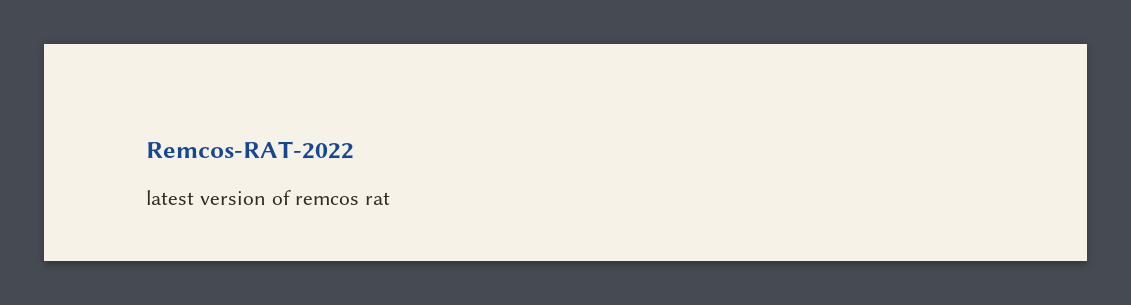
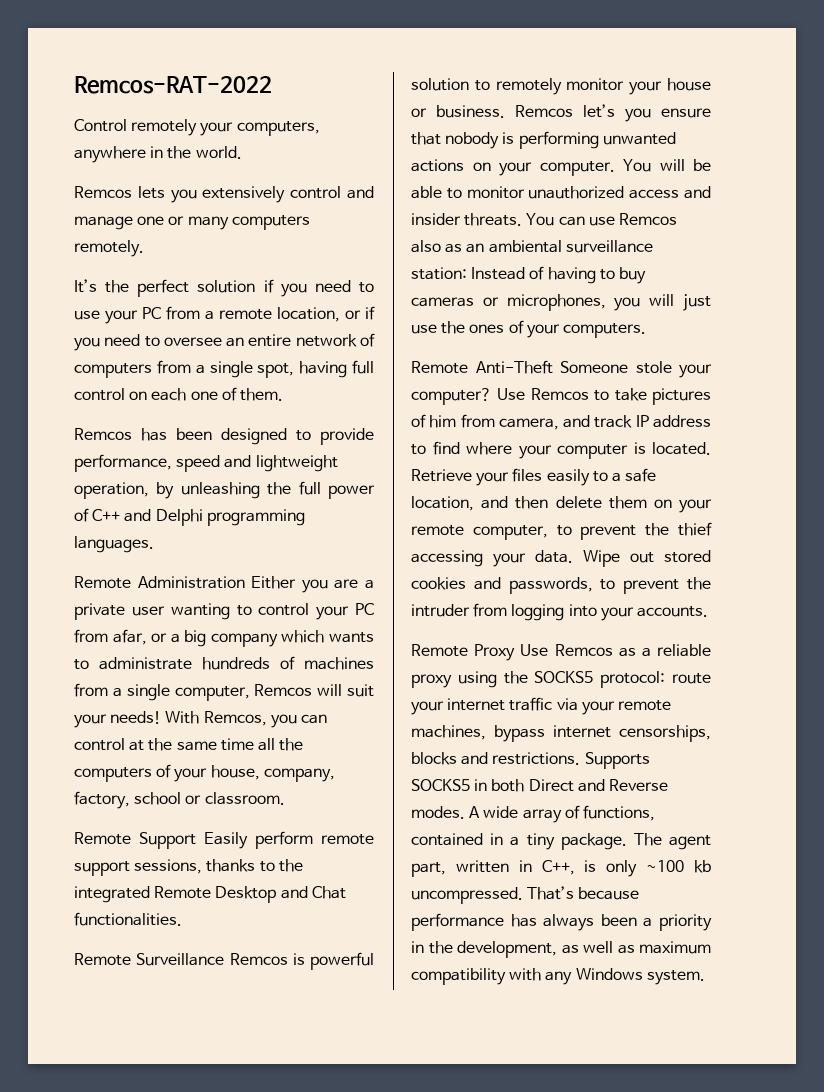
[146,190,391,205] latest version of remcos rat -> [74,119,320,136] [74,146,242,163] [74,186,375,203] [74,215,310,230] [74,240,144,257] [74,279,374,297] [74,306,375,324] [74,333,375,351] [74,360,374,378] [74,387,283,401] [74,428,374,445] [74,454,338,472] [74,481,375,499] [74,508,305,526] [74,536,154,553] [74,576,374,593] [74,603,374,620] [74,629,374,647] [74,656,374,670] [74,683,374,701] [74,711,327,728] [74,738,304,751] [74,764,335,782] [74,791,285,809] [74,831,374,849] [74,859,303,876] [74,886,346,903] [74,912,182,926] [74,952,374,970] [411,78,711,95] [411,104,711,122] [411,131,676,149] [411,159,711,176] [411,186,711,199] [411,213,677,226] [411,240,653,253] [411,266,646,284] [411,294,711,311] [411,320,646,338] [411,360,712,378] [411,388,711,405] [411,414,711,430] [411,441,711,459] [411,468,657,486] [411,496,712,513] [411,522,712,540] [411,550,711,567] [411,577,711,594] [411,603,708,621] [411,644,711,661] [411,671,711,688] [411,697,671,715] [411,725,711,742] [411,752,650,769] [411,779,668,792] [411,805,655,823] [411,833,711,850] [411,860,711,877] [411,886,640,904] [411,913,712,931] [411,941,711,958] [411,968,705,985] Control remotely your computers, anywhere in the world. // Remcos lets you extensively control and manage one or many computers remotely. // It’s the perfect solution if you need to use your PC from a remote location, or if you need to oversee an entire network of computers from a single spot, having full control on each one of them. // Remcos has been designed to provide performance, speed and lightweight operation, by unleashing the full power of C++ and Delphi programming languages. // Remote Administration Either you are a private user wanting to control your PC from afar, or a big company which wants to administrate hundreds of machines from a single computer, Remcos will suit your needs! With Remcos, you can control at the same time all the computers of your house, company, factory, school or classroom. // Remote Support Easily perform remote support sessions, thanks to the integrated Remote Desktop and Chat functionalities. // Remote Surveillance Remcos is powerful solution to remotely monitor your house or business. Remcos let’s you ensure that nobody is performing unwanted actions on your computer. You will be able to monitor unauthorized access and insider threats. You can use Remcos also as an ambiental surveillance station: Instead of having to buy cameras or microphones, you will just use the ones of your computers. // Remote Anti-Theft Someone stole your computer? Use Remcos to take pictures of him from camera, and track IP address to find where your computer is located. Retrieve your files easily to a safe location, and then delete them on your remote computer, to prevent the thief accessing your data. Wipe out stored cookies and passwords, to prevent the intruder from logging into your accounts. // Remote Proxy Use Remcos as a reliable proxy using the SOCKS5 protocol: route your internet traffic via your remote machines, bypass internet censorships, blocks and restrictions. Supports SOCKS5 in both Direct and Reverse modes. A wide array of functions, contained in a tiny package. The agent part, written in C++, is only ~100 kb uncompressed. That’s because performance has always been a priority in the development, as well as maximum compatibility with any Windows system.

